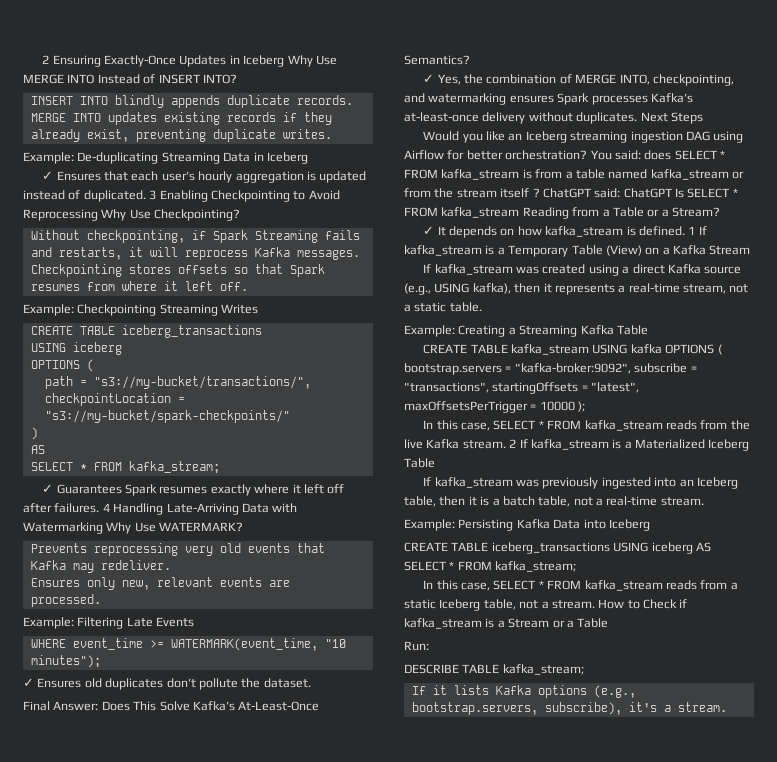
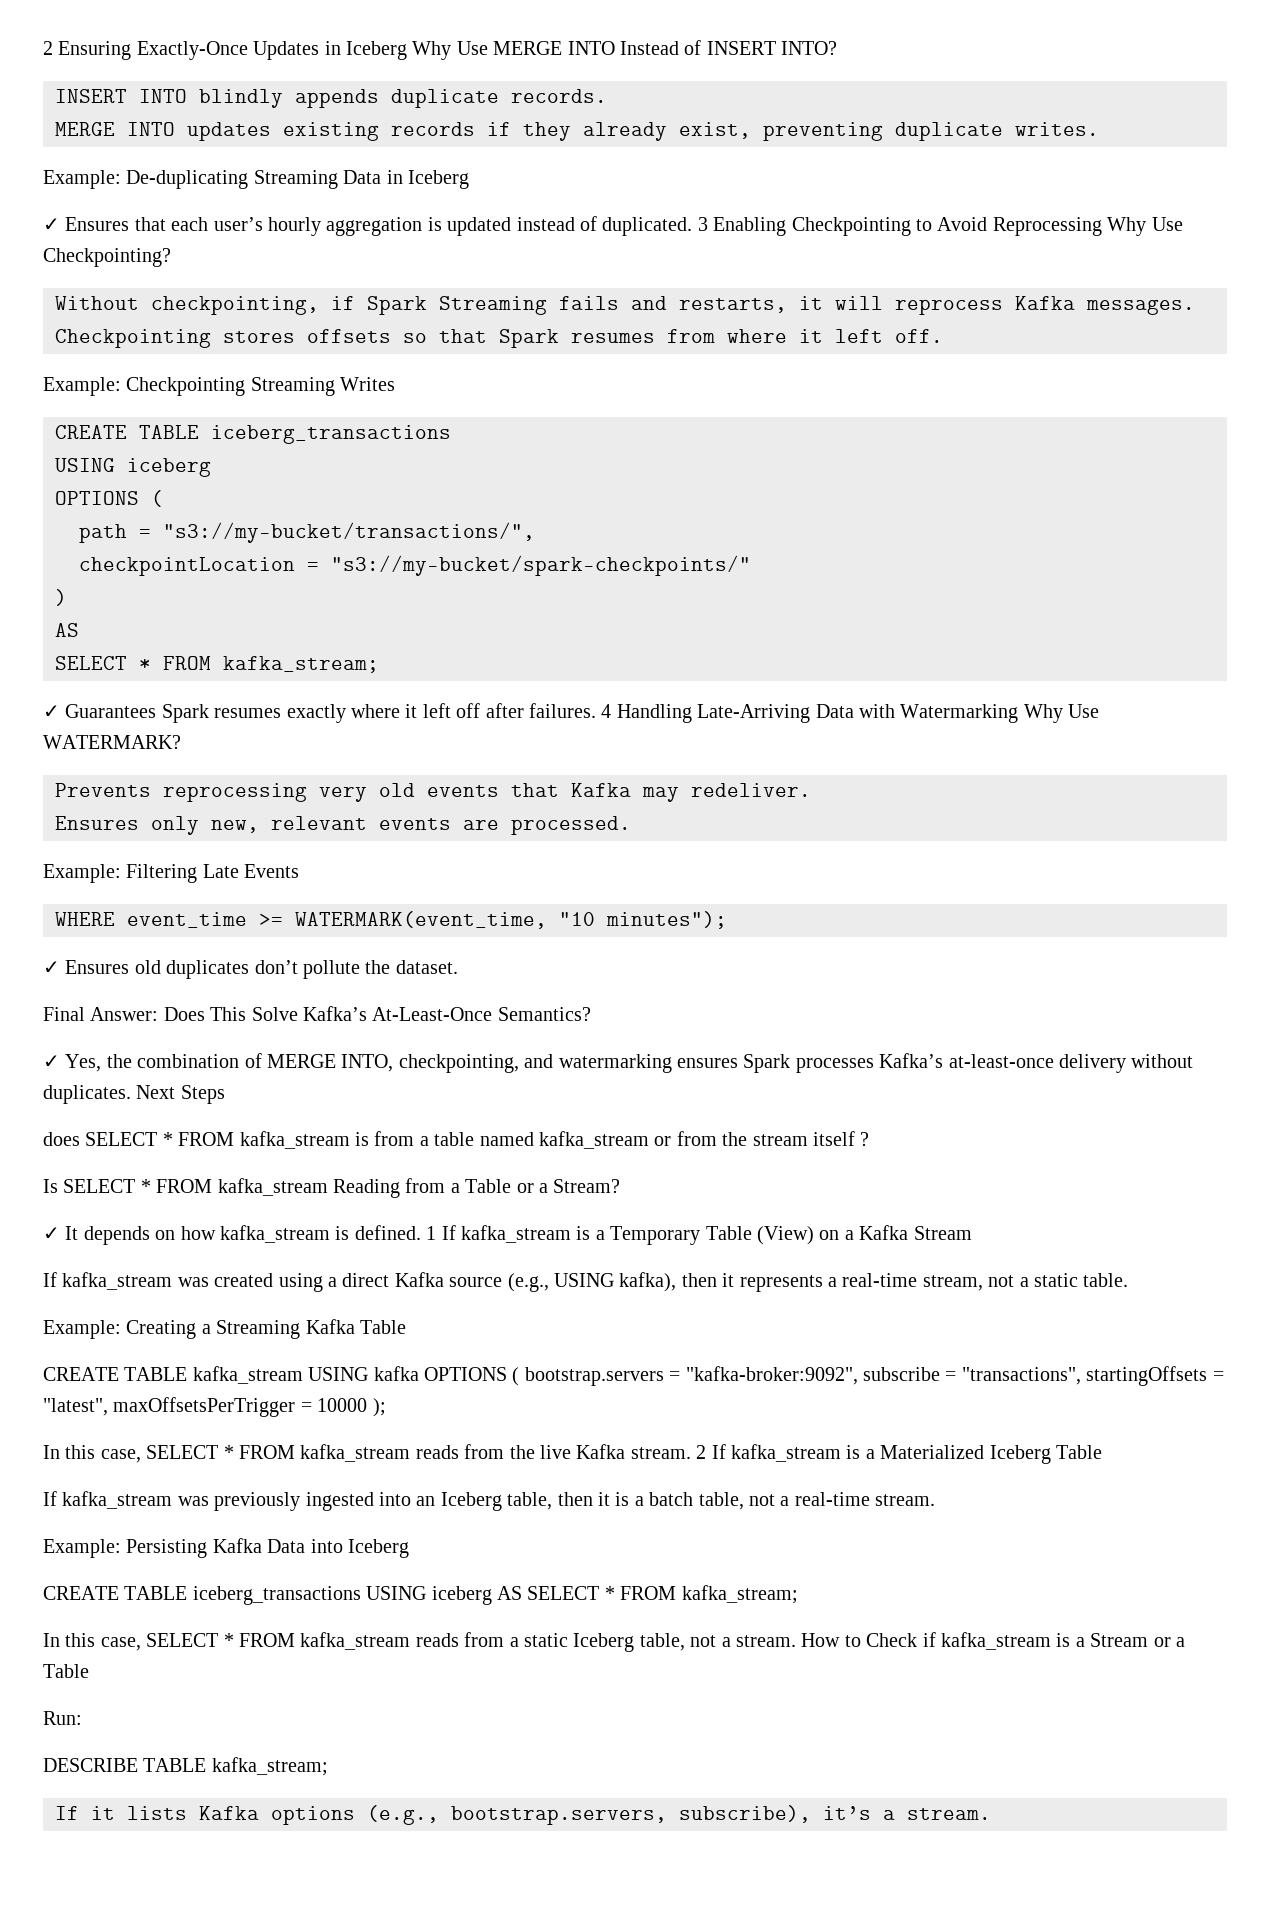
[423,131,744,143] [404,150,641,160] Would you like an Iceberg streaming ingestion DAG using Airflow for better orchestration? You said: -> (225, 1094) none
[542,188,672,198] ChatGPT said: ChatGPT -> (870, 1139) //

